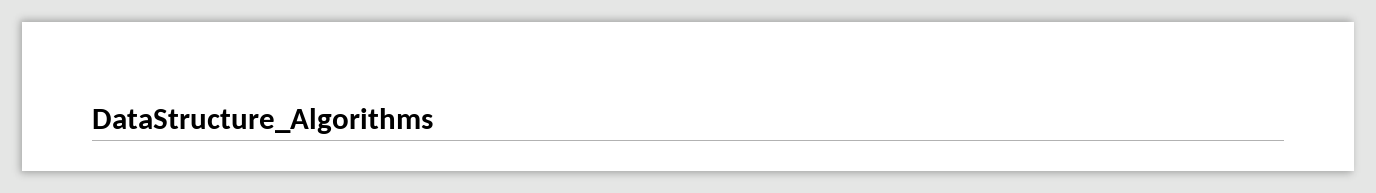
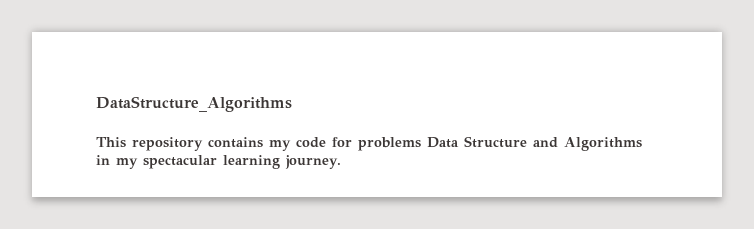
(433, 121) none -> [96,136,642,151] [96,155,341,169] // This repository contains my code for problems Data Structure and Algorithms in my spectacular learning journey.

